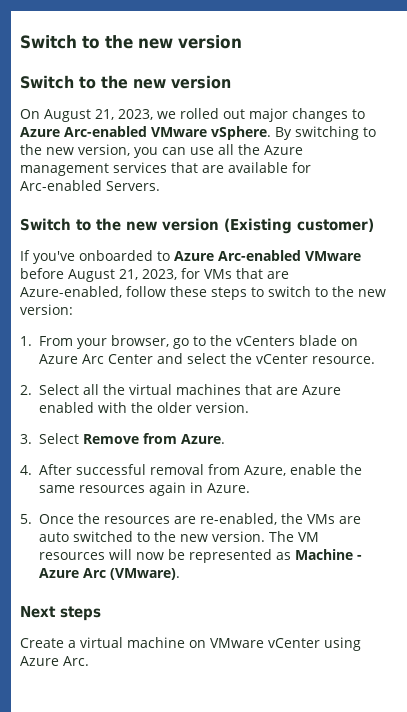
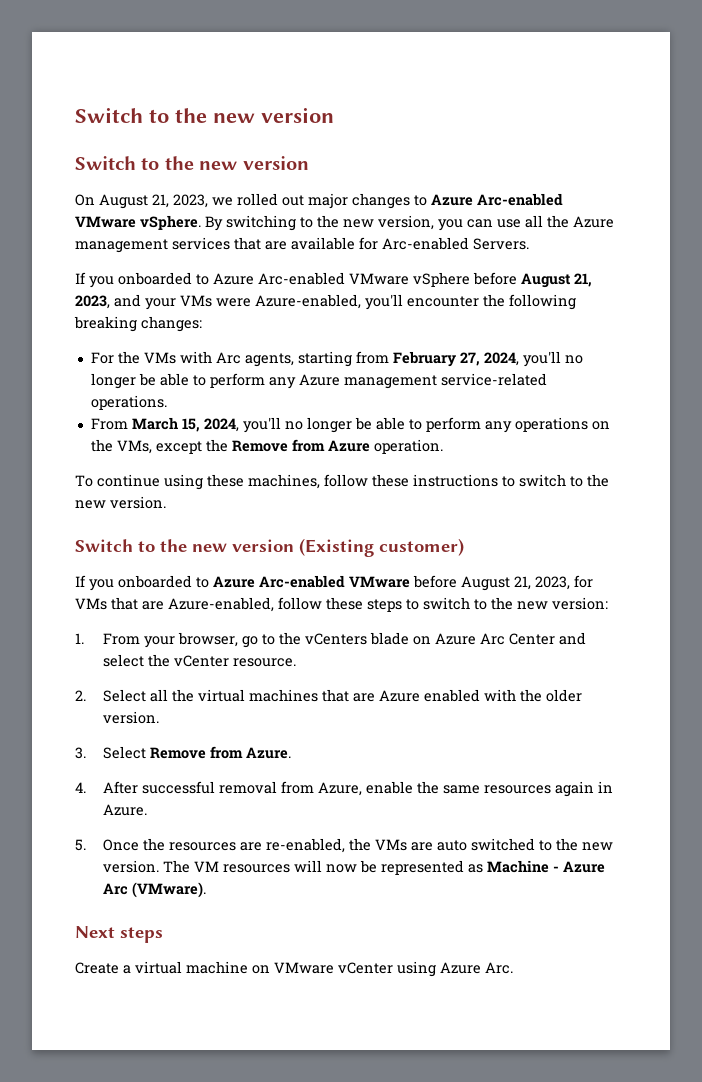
(160, 186) none -> [75,272,592,288] [75,294,576,310] [74,316,202,332] [90,351,583,367] [90,373,547,389] [90,395,167,410] [90,417,610,433] [90,439,443,454] [75,474,609,490] [75,496,166,509] // If you onboarded to Azure Arc-enabled VMware vSphere before August 21, 2023, and your VMs were Azure-enabled, you'll encounter the following breaking changes: // For the VMs with Arc agents, starting from February 27, 2024, you'll no longer be able to perform any Azure management service-related operations. // From March 15, 2024, you'll no longer be able to perform any operations on the VMs, except the Remove from Azure operation. // To continue using these machines, follow these instructions to switch to the new version.
[33,251,75,264] you've -> [89,579,114,591] you

